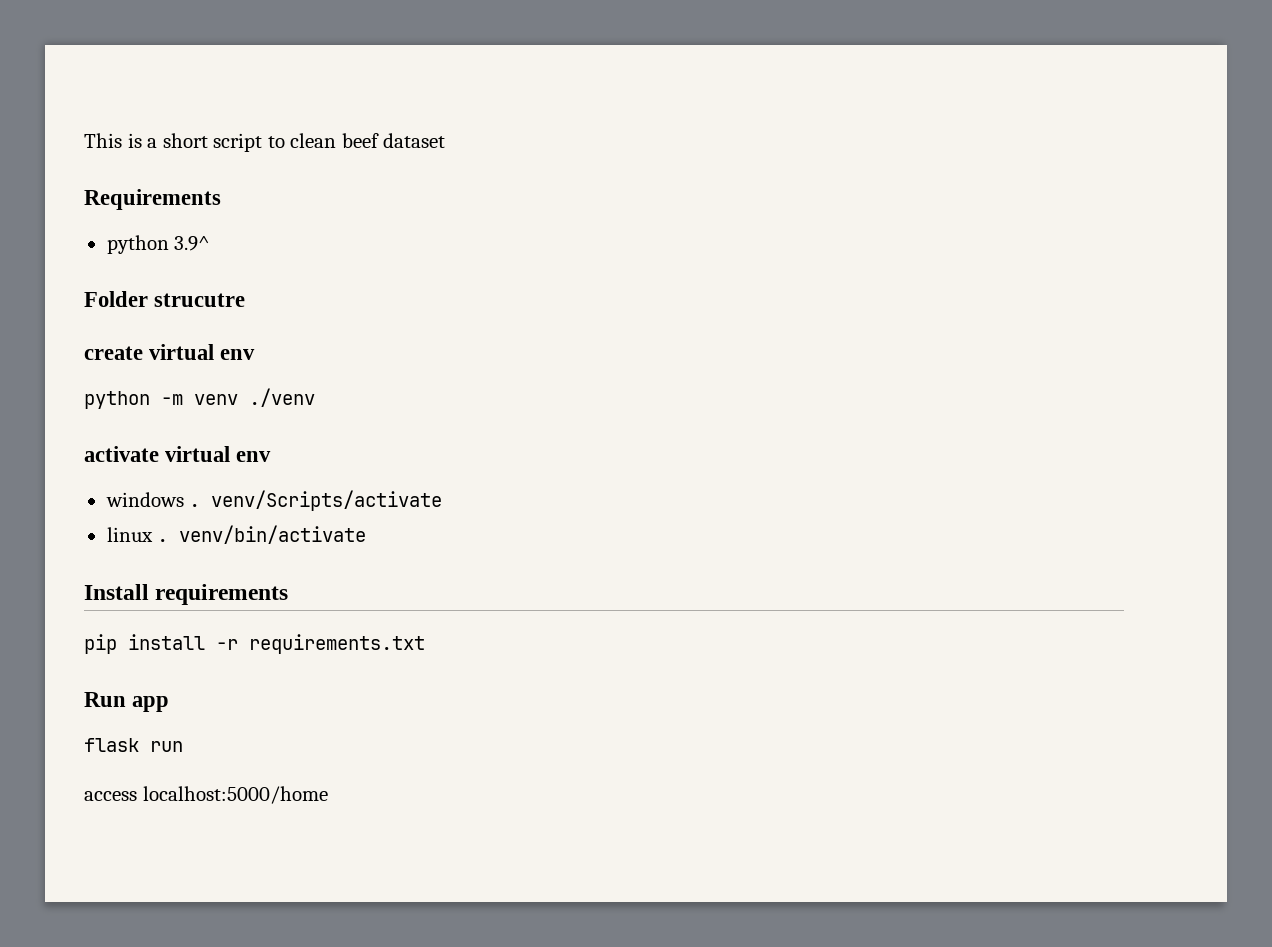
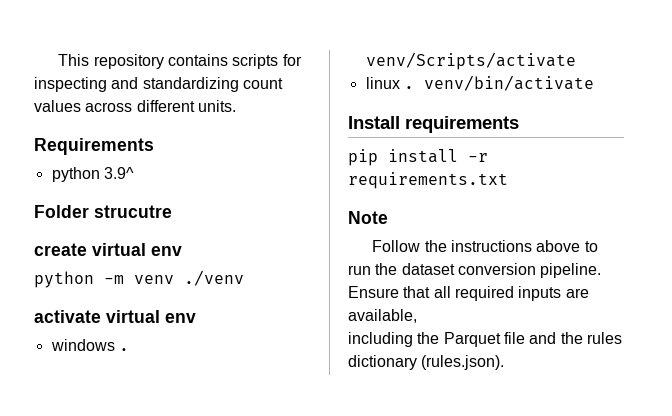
[127,133,446,152] is a short script to clean beef dataset -> [93,54,302,69] [34,77,283,92] [34,100,236,112] repository contains scripts for inspecting and standardizing count values across different units.
[84,692,170,712] [84,738,183,752] [84,786,328,804] Run app // flask run // access localhost:5000/home -> [348,211,388,224] [372,240,598,252] [348,263,602,278] [348,286,589,301] [348,309,417,323] [348,332,622,347] [348,355,505,370] Note // Follow the instructions above to run the dataset conversion pipeline. Ensure that all required inputs are available, // including the Parquet file and the rules dictionary (rules.json).

